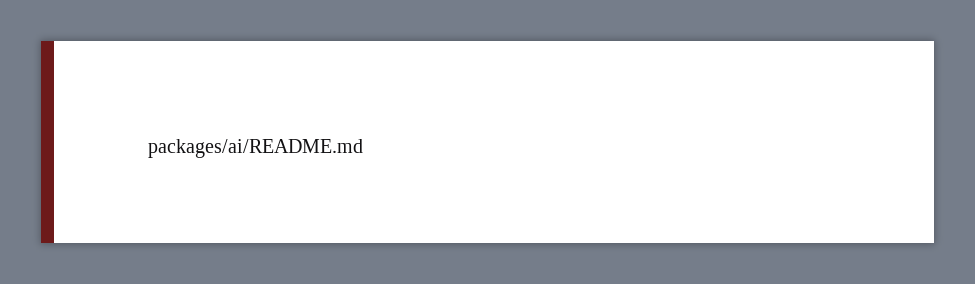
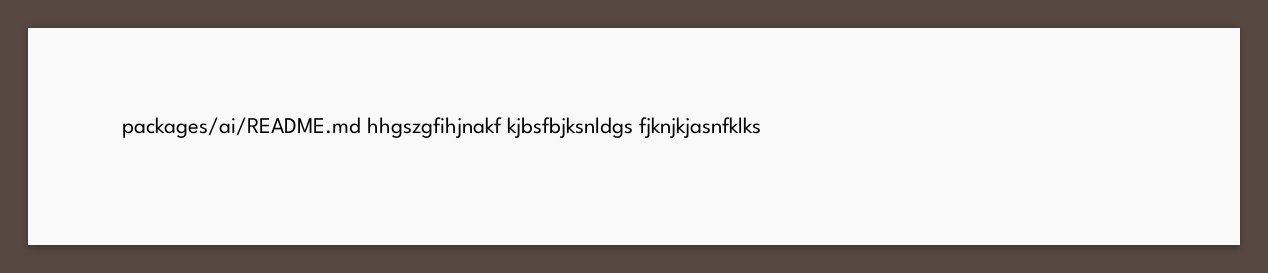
(363, 148) none -> [367,117,762,138] hhgszgfihjnakf kjbsfbjksnldgs fjknjkjasnfklks

